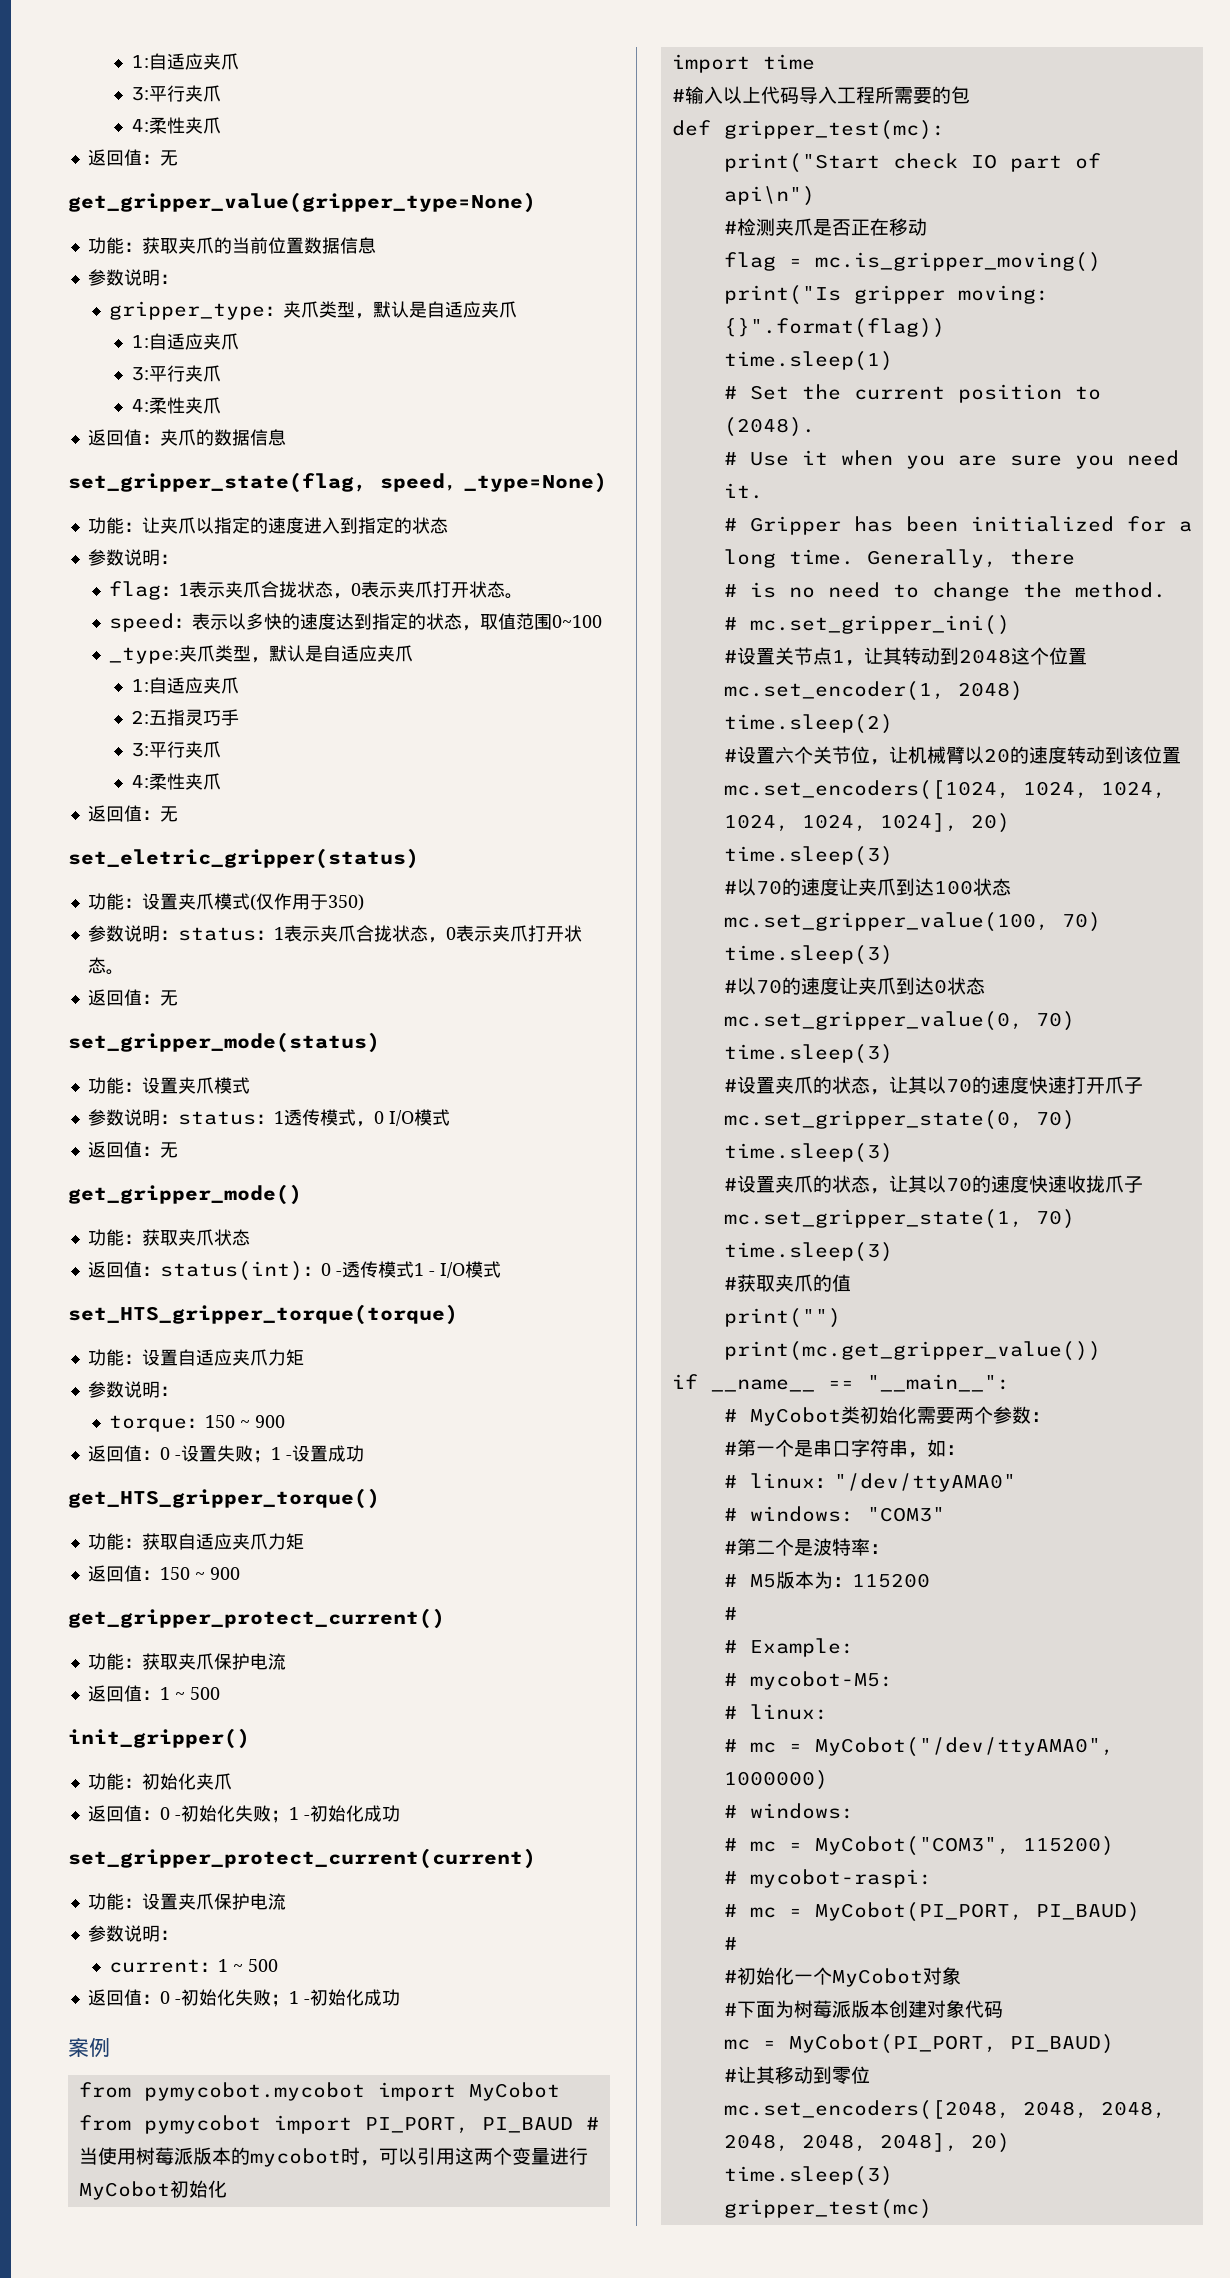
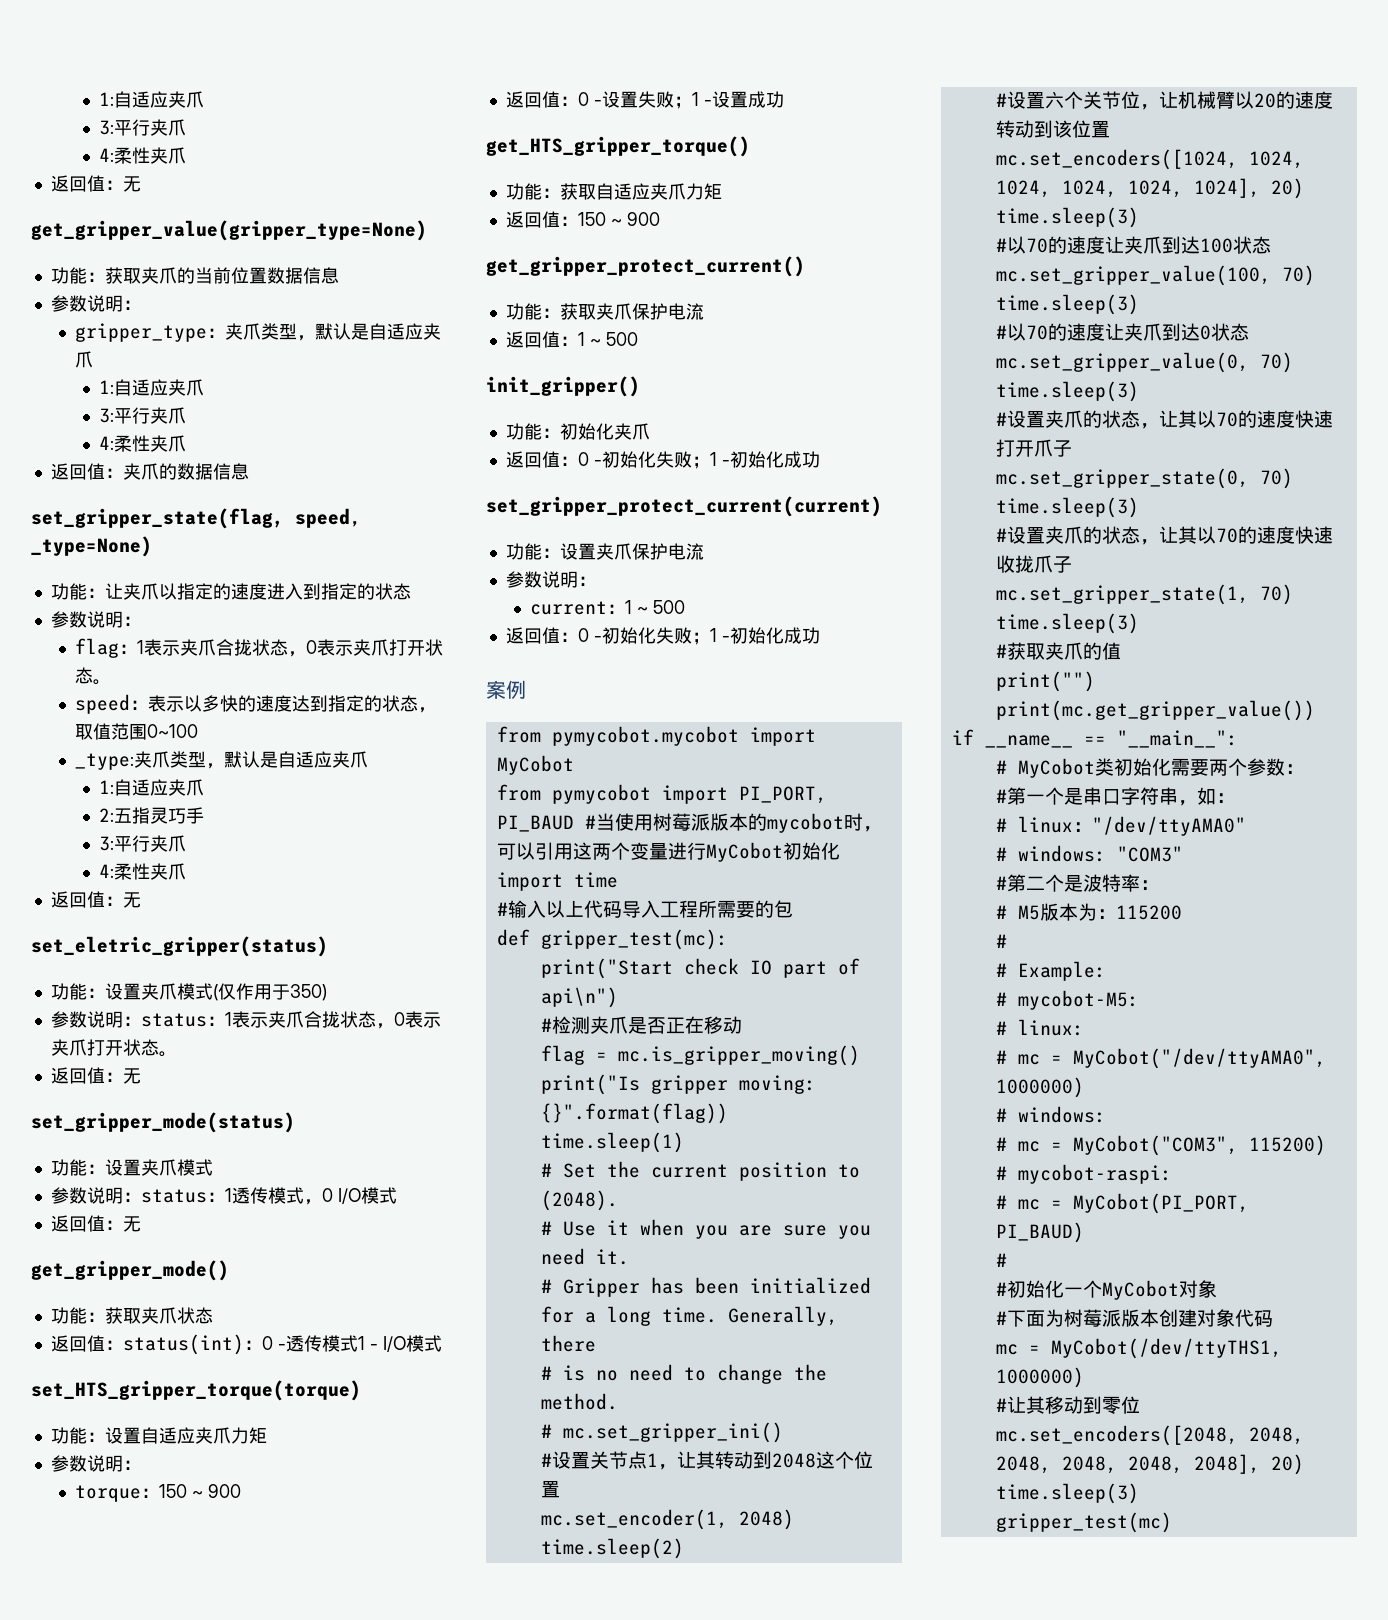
[788,2034,1114,2054] MyCobot(PI_PORT, PI_BAUD) -> [1050,1338,1282,1359] [995,1367,1084,1388] MyCobot(/dev/ttyTHS1, 1000000)

